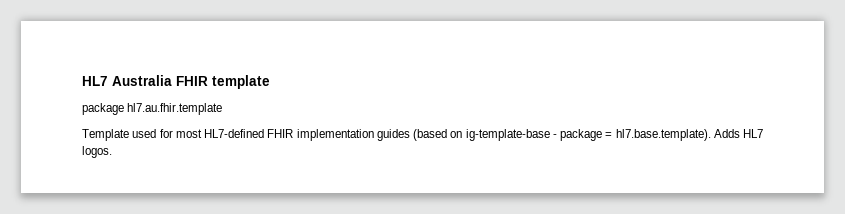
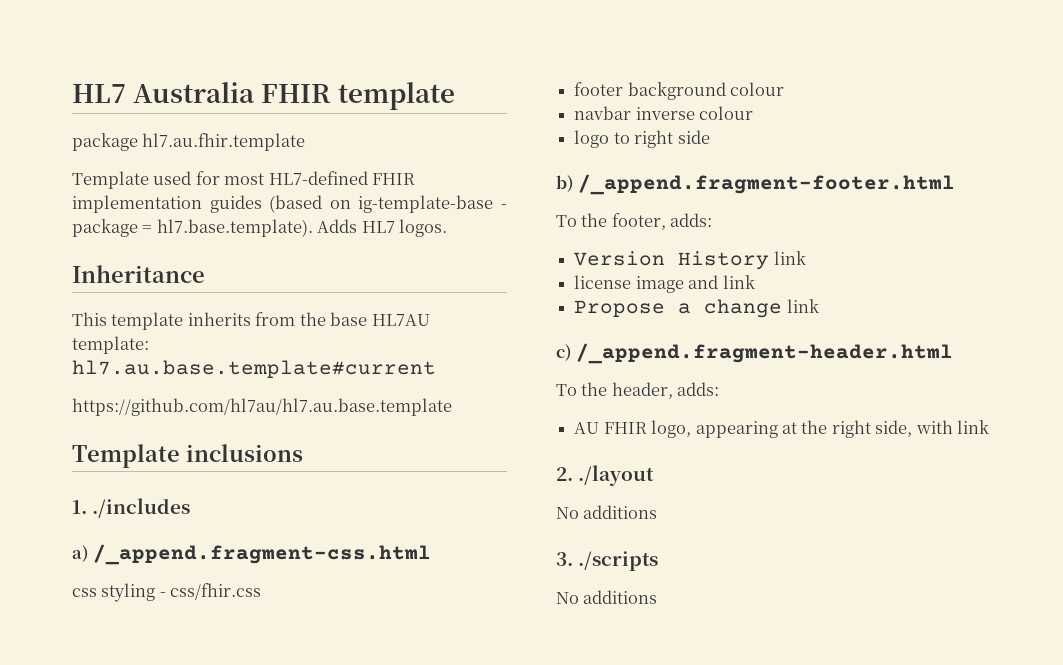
(112, 152) none -> [72,265,205,283] [72,312,430,330] [72,336,149,354] [72,360,436,378] [72,398,452,416] [72,444,303,468] [72,498,191,518] [72,544,432,565] [72,583,262,602] [574,82,785,100] [574,106,754,120] [574,130,710,148] [556,174,956,195] [556,213,713,230] [574,251,806,270] [574,275,755,293] [574,299,819,318] [556,343,954,364] [556,382,720,399] [574,420,990,438] [556,465,655,486] [556,505,658,519] [556,551,659,571] [556,590,658,604] // Inheritance // This template inherits from the base HL7AU template: hl7.au.base.template#current // https://github.com/hl7au/hl7.au.base.template // Template inclusions // 1. ./includes // a) /_append.fragment-css.html // css styling - css/fhir.css // footer background colour // navbar inverse colour // logo to right side // b) /_append.fragment-footer.html // To the footer, adds: // Version History link // license image and link // Propose a change link // c) /_append.fragment-header.html // To the header, adds: // AU FHIR logo, appearing at the right side, with link // 2. ./layout // No additions // 3. ./scripts // No additions

